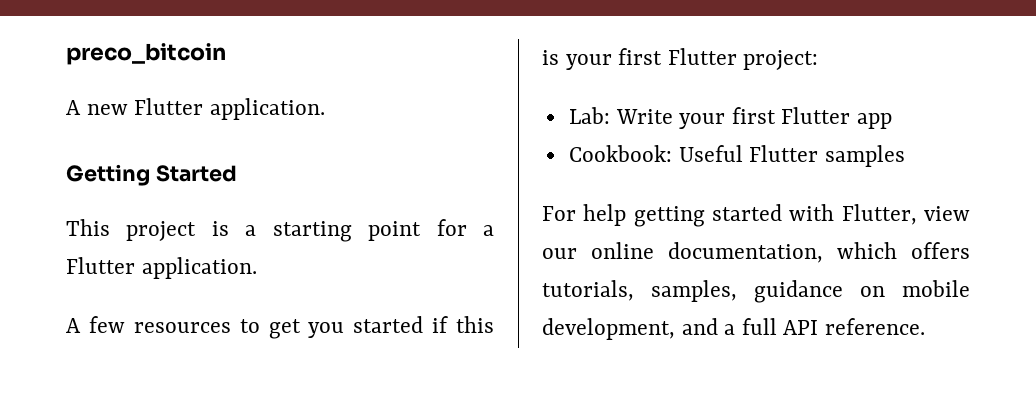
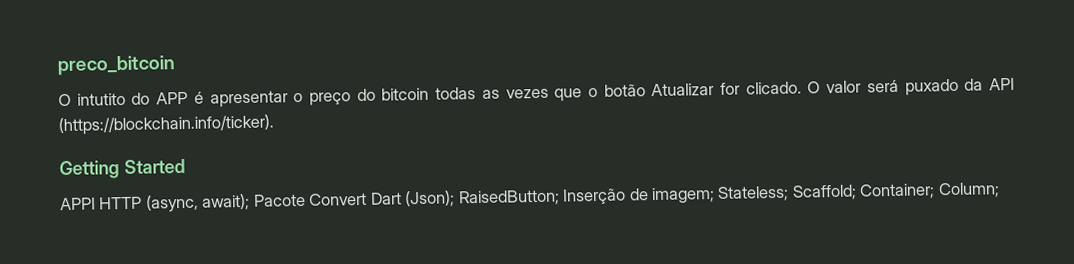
[66,98,325,120] [66,164,237,186] [66,219,494,242] [66,257,257,279] [66,316,494,339] [542,48,819,70] [568,107,893,129] [568,145,905,167] [542,204,970,227] [542,242,970,263] [542,280,970,303] [542,318,926,340] A new Flutter application. // Getting Started // This project is a starting point for a Flutter application. // A few resources to get you started if this is your first Flutter project: // Lab: Write your first Flutter app // Cookbook: Useful Flutter samples // For help getting started with Flutter, view our online documentation, which offers tutorials, samples, guidance on mobile development, and a full API reference. -> [58,77,1016,108] [58,114,274,136] [59,158,186,180] [60,182,1000,213] O intutito do APP é apresentar o preço do bitcoin todas as vezes que o botão Atualizar for clicado. O valor será puxado da API (https://blockchain.info/ticker). // Getting Started // APPI HTTP (async, await); Pacote Convert Dart (Json); RaisedButton; Inserção de imagem; Stateless; Scaffold; Container; Column;

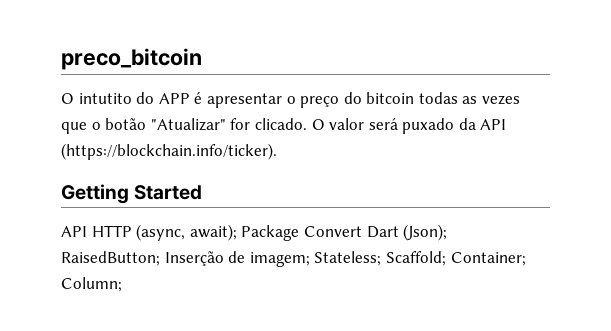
[651,82,715,97] Atualizar -> [150,118,226,131] "Atualizar"
[60,197,96,211] APPI -> [61,226,87,237] API
[253,193,306,207] Pacote -> [241,225,300,241] Package

